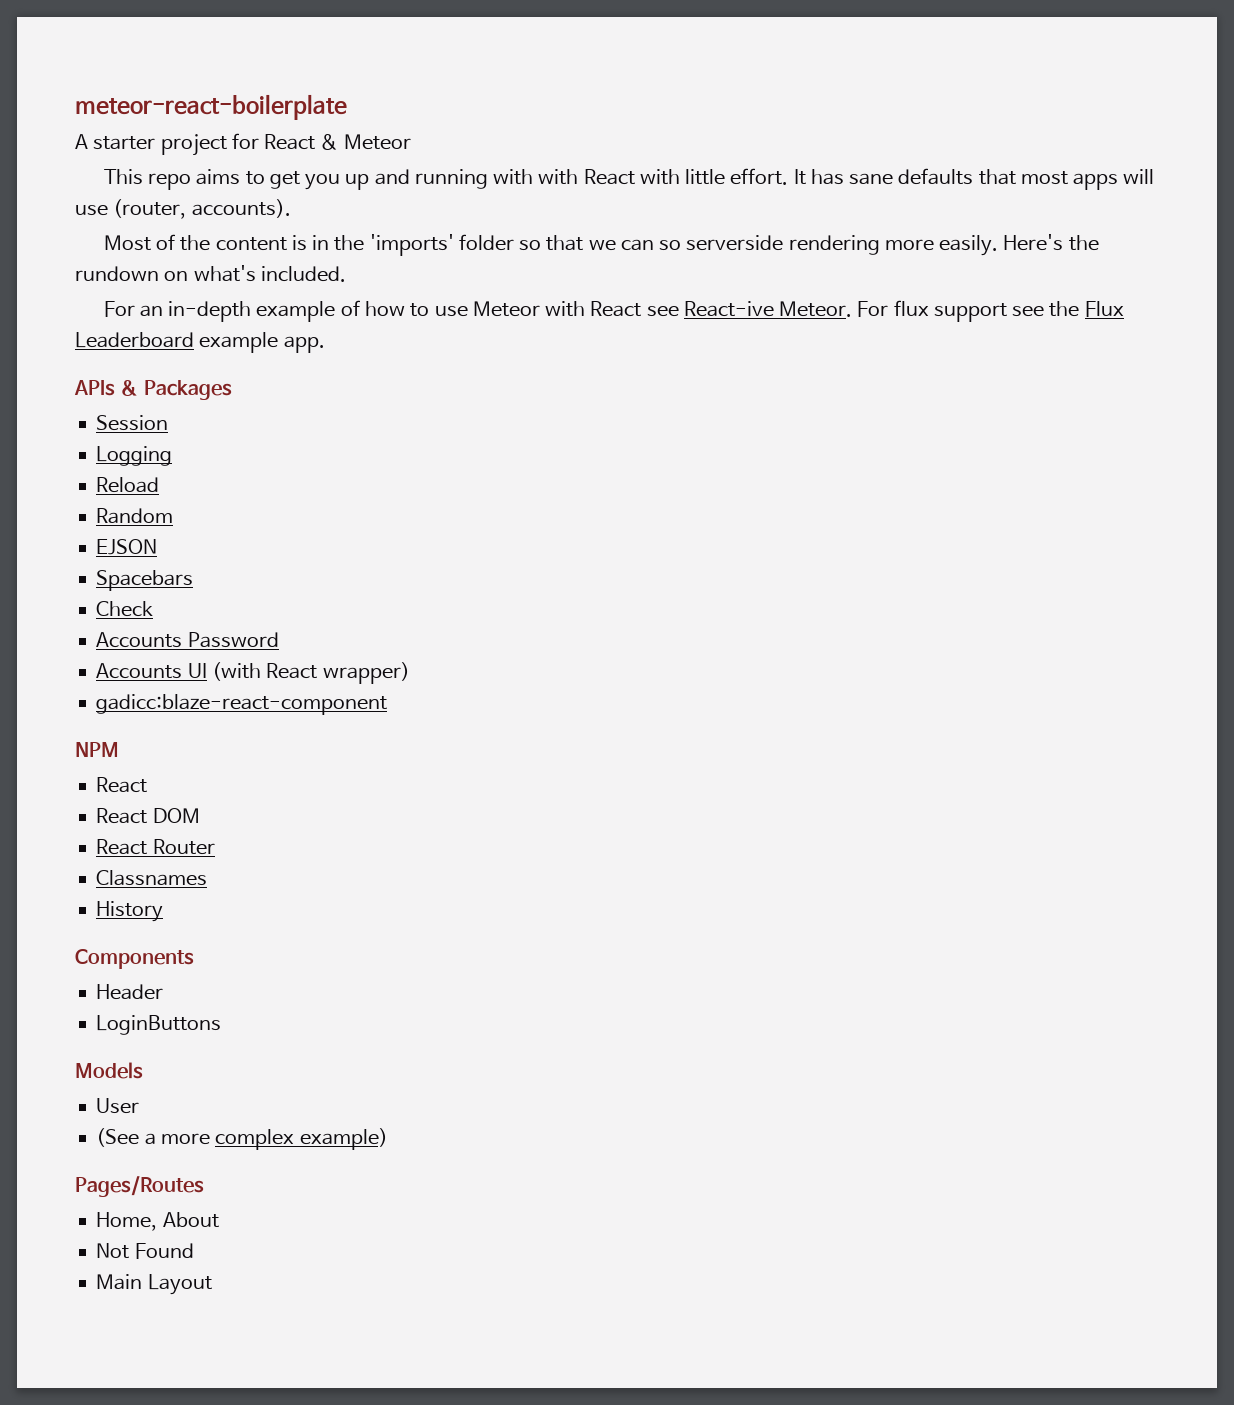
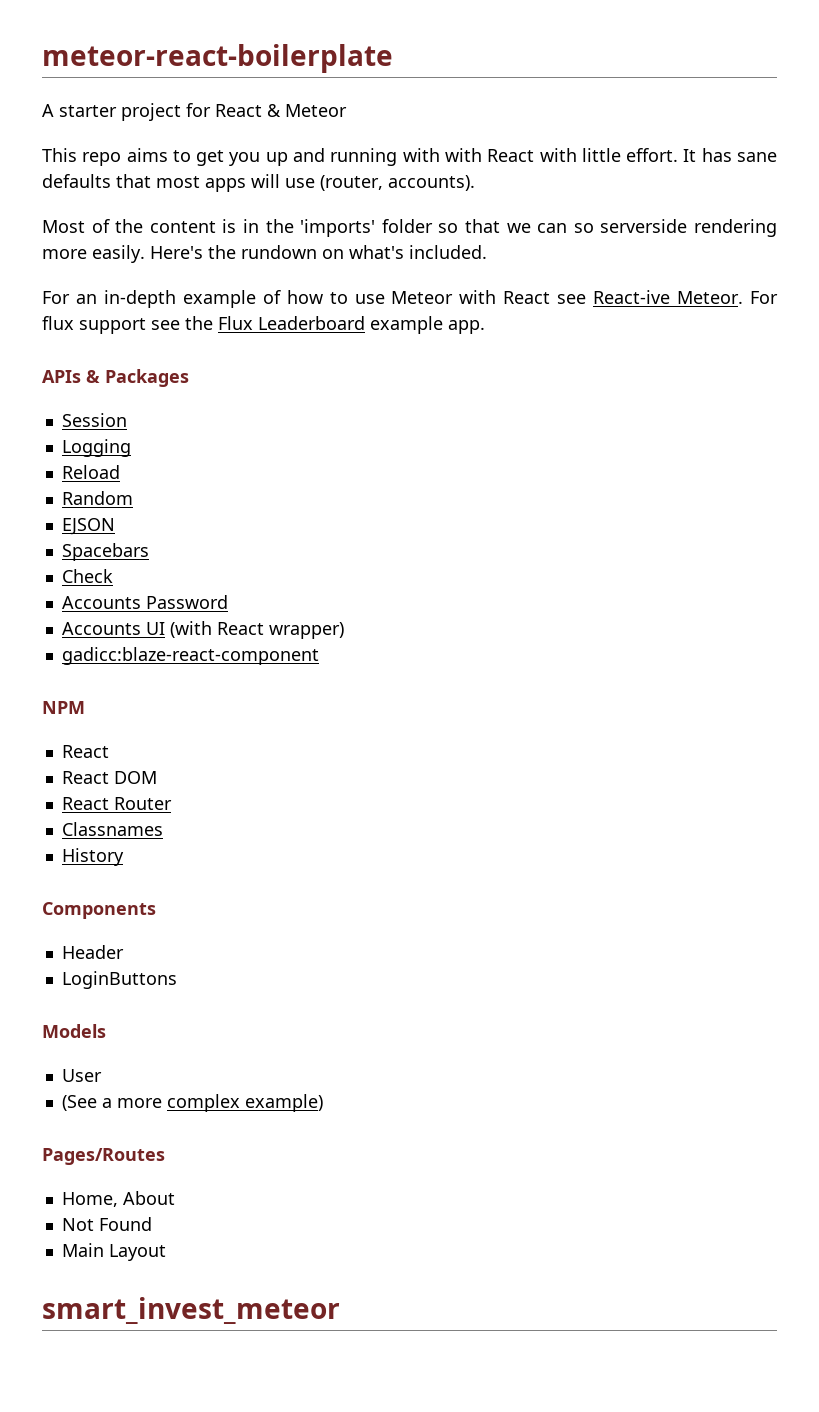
(212, 1284) none -> [42,1297,340,1324] // smart_invest_meteor

